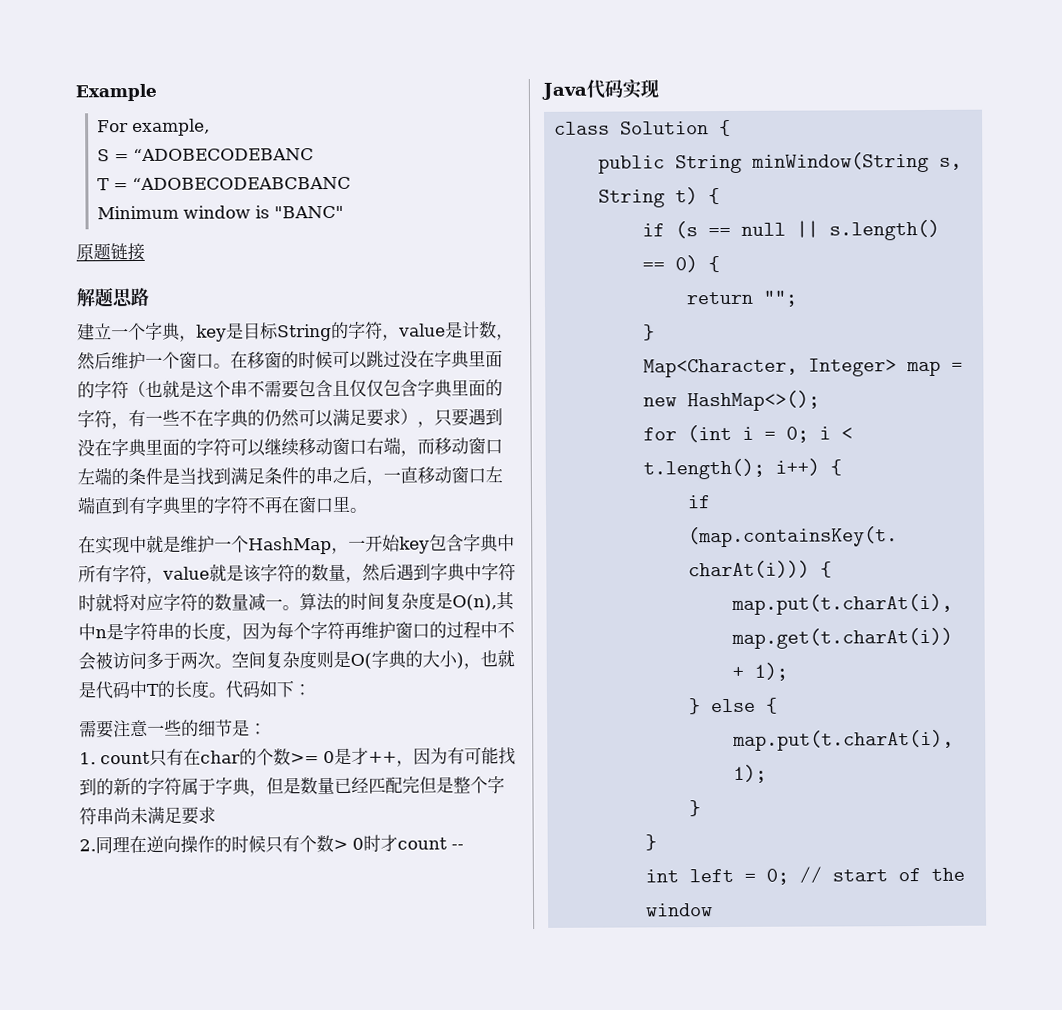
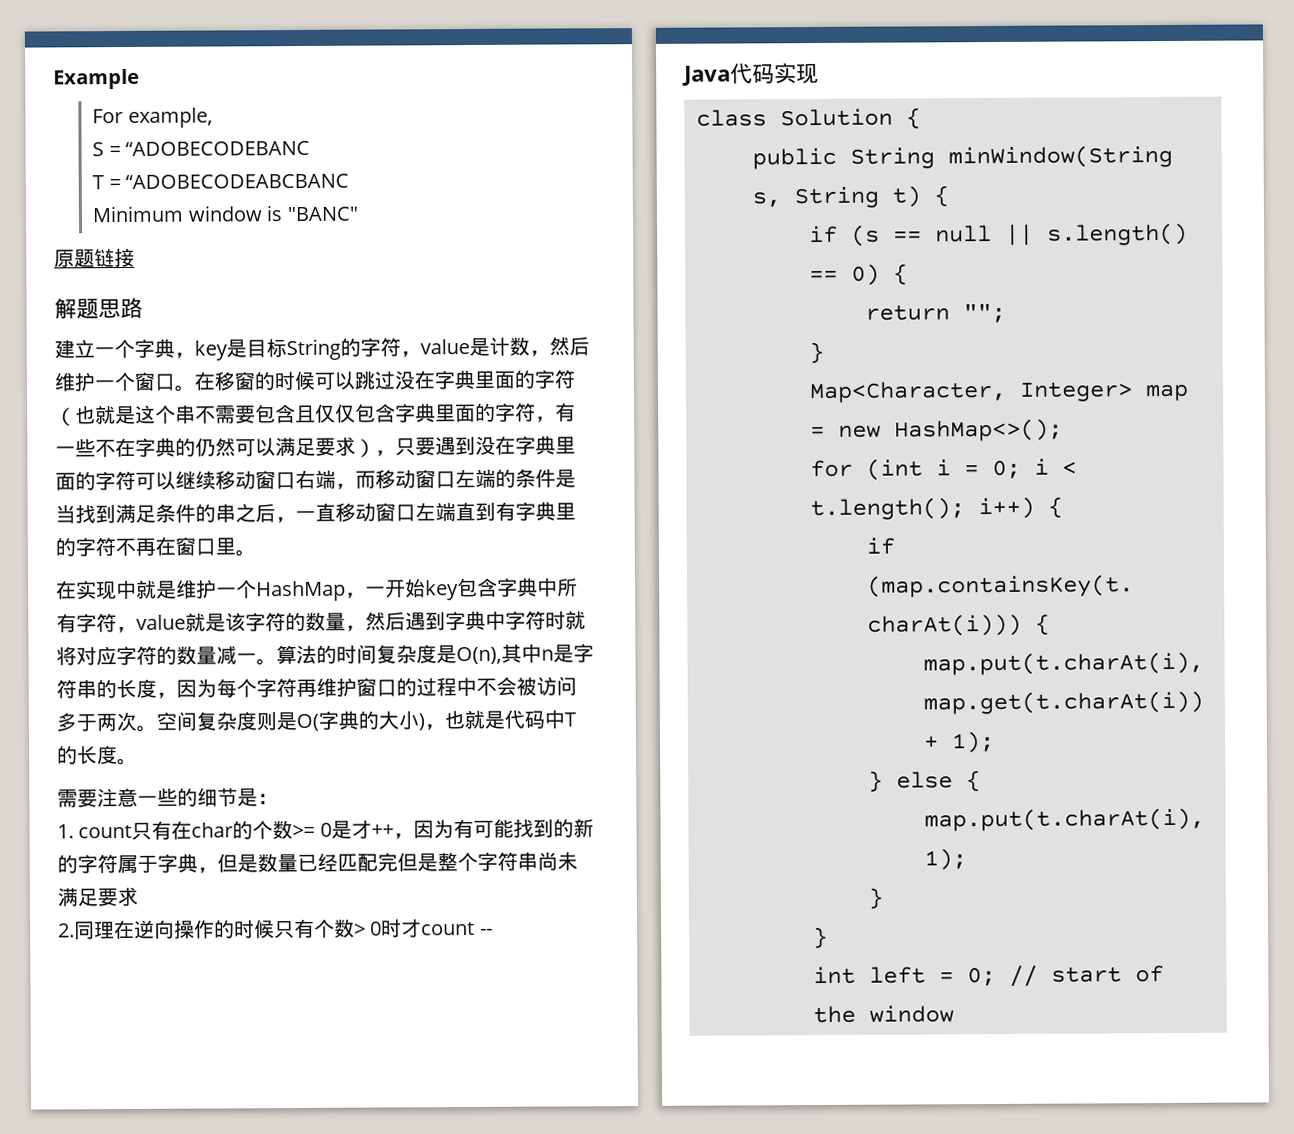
[225,680,311,699] 代码如下： -> (138, 761) none

